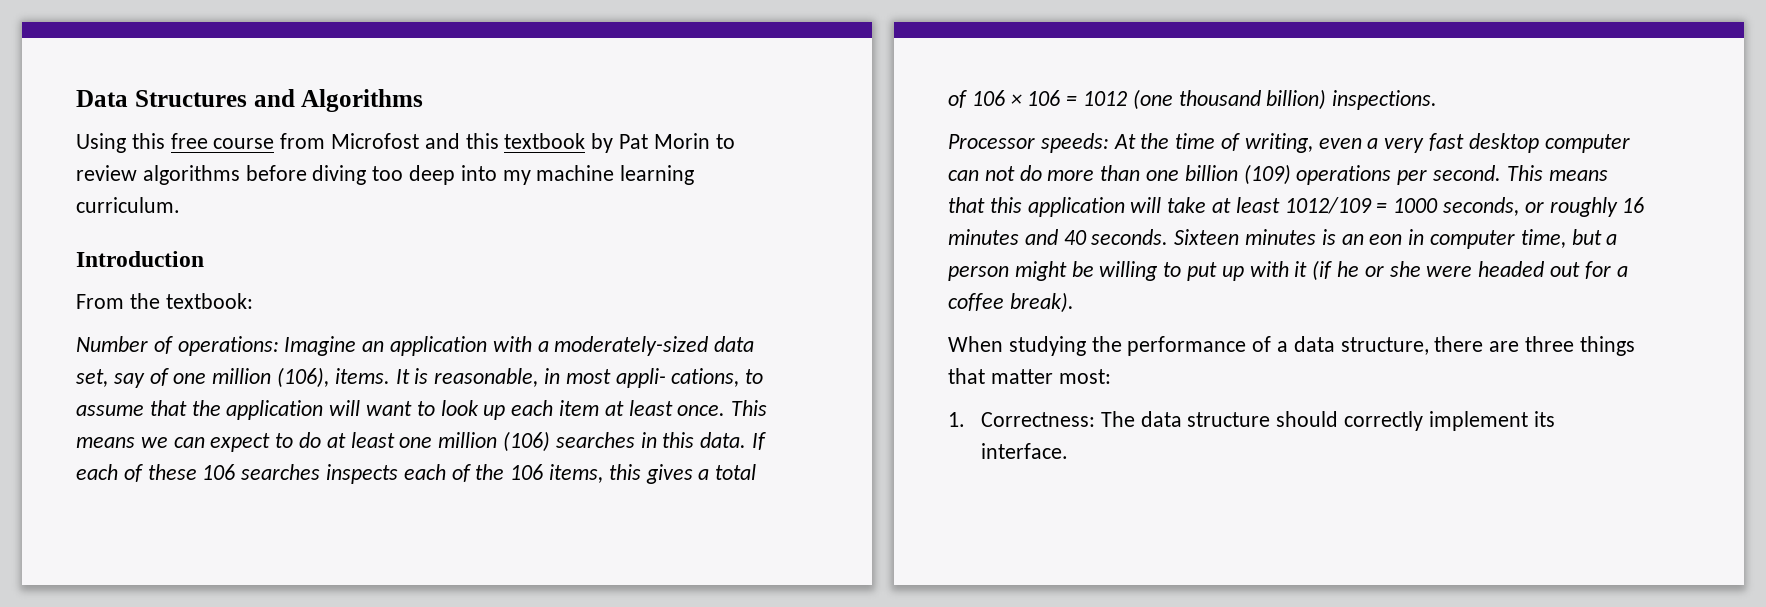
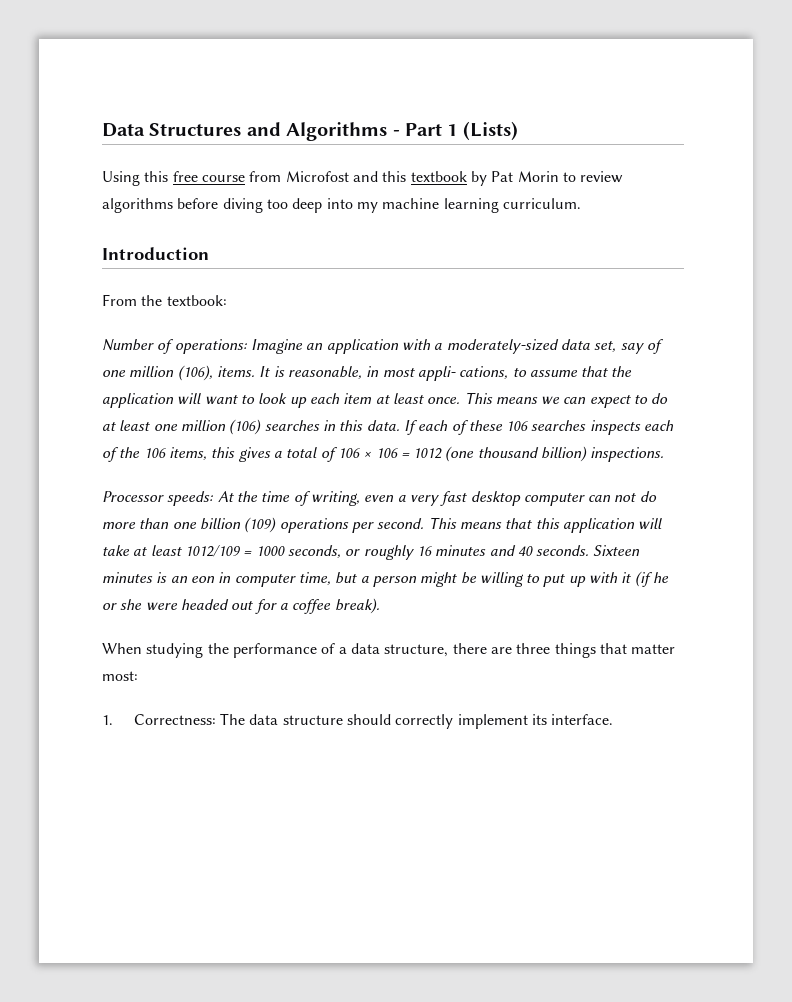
(424, 100) none -> [392,121,518,141] - Part 1 (Lists)

